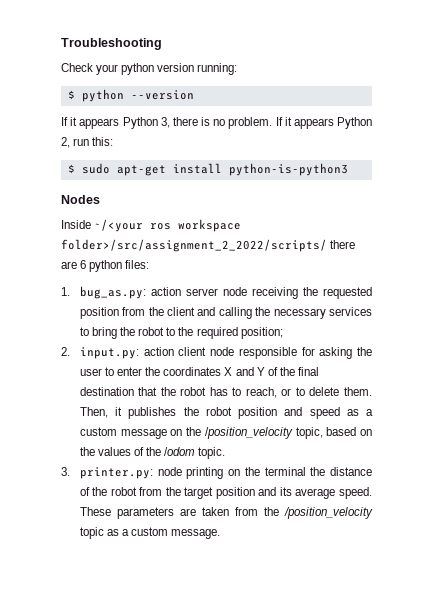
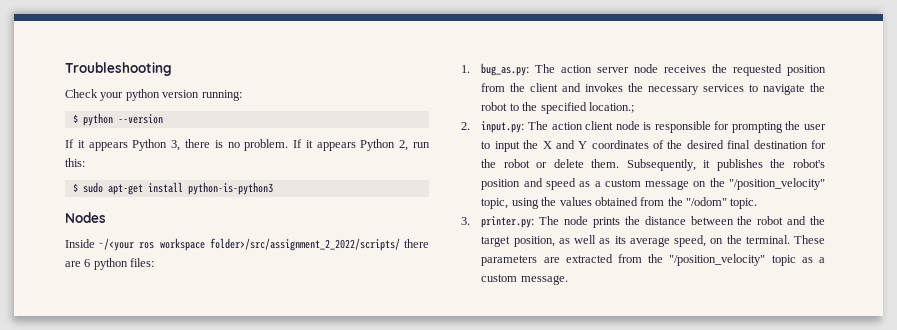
(146, 292) none -> [535,64,556,73] The
[251,287,298,299] receiving -> [664,65,707,73] receives
[218,307,252,319] calling -> [585,83,624,92] invokes
[92,327,118,339] bring -> [763,84,806,95] navigate
[196,327,283,339] required position; -> [540,102,634,114] specified location.;
(139, 353) none -> [527,121,548,130] The
(235, 351) none -> [643,122,652,130] is
[319,347,353,359] asking -> [731,122,783,133] prompting
[117,367,222,376] enter the coordinates -> [494,140,539,152] input the
[267,367,295,376] of the -> [591,140,724,149] coordinates of the desired
[138,387,305,398] that the robot has to reach, or to -> [811,140,826,149] [481,159,548,168] for the robot or
[79,407,108,418] Then, -> [626,159,696,171] Subsequently,
[205,407,232,416] robot -> [793,159,825,168] robot's
[204,427,372,439] [79,447,226,459] [61,467,372,479] [79,487,372,499] /position_velocity topic, based on the values of the /odom topic. // 3. printer.py: node printing on the terminal the distance of the robot from the target position and its average speed. -> [729,178,825,190] [481,197,758,209] [461,216,825,228] [481,235,790,247] "/position_velocity" topic, using the values obtained from the "/odom" topic. // 3. printer.py: The node prints the distance between the robot and the target position, as well as its average speed, on the terminal.
[201,507,373,519] taken from the /position_velocity -> [565,254,766,266] extracted from the "/position_velocity"

